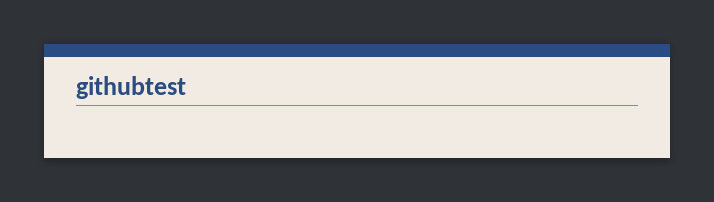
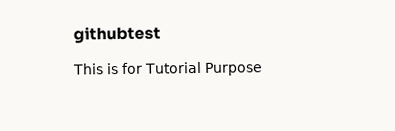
(186, 87) none -> [72,61,263,76] // This is for Tutorial Purpose

